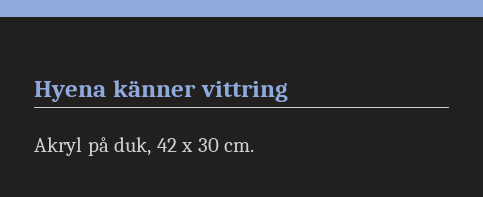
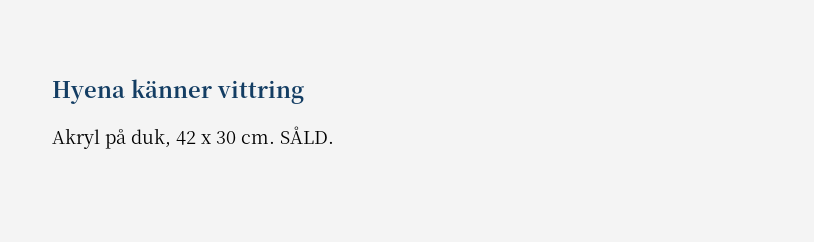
(255, 147) none -> [280,126,334,144] SÅLD.

